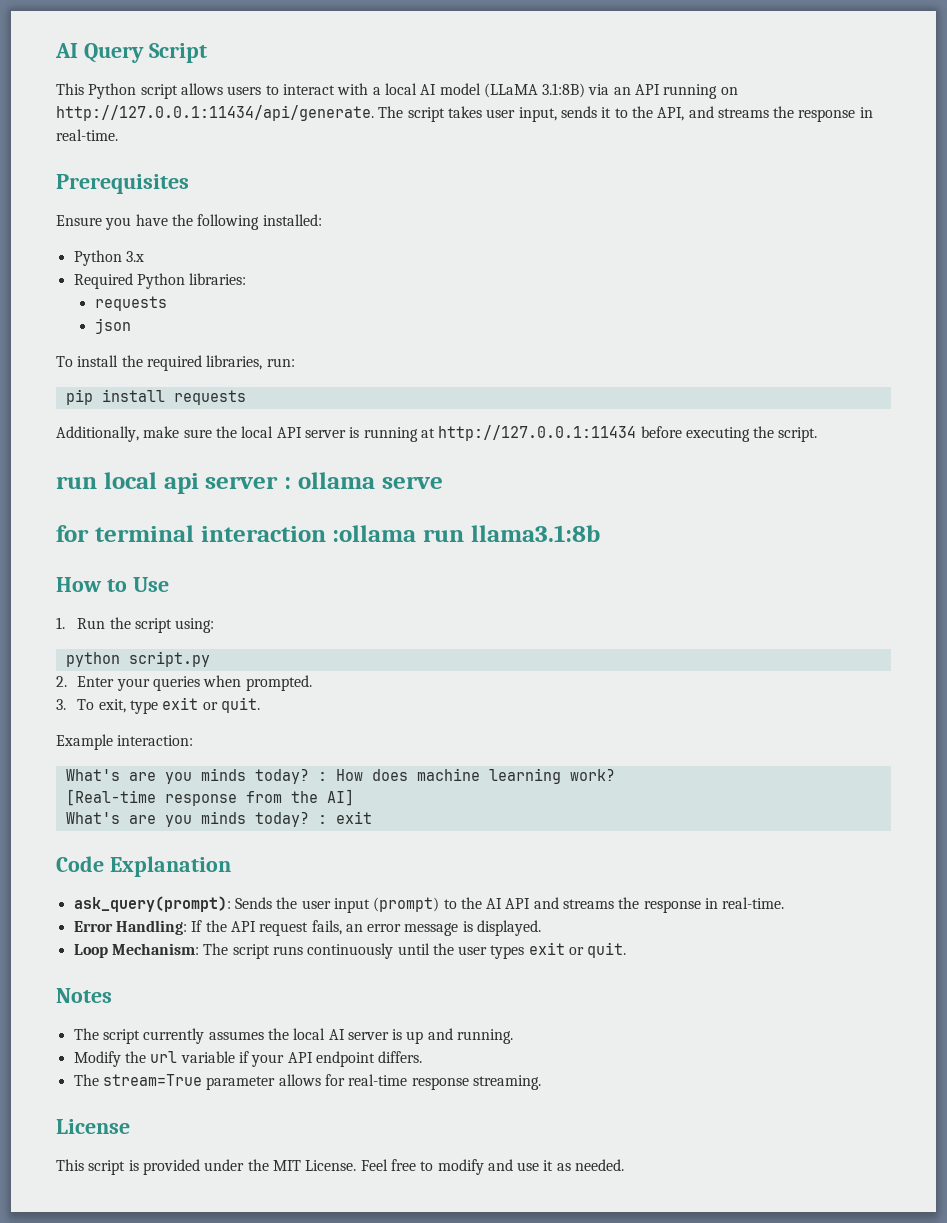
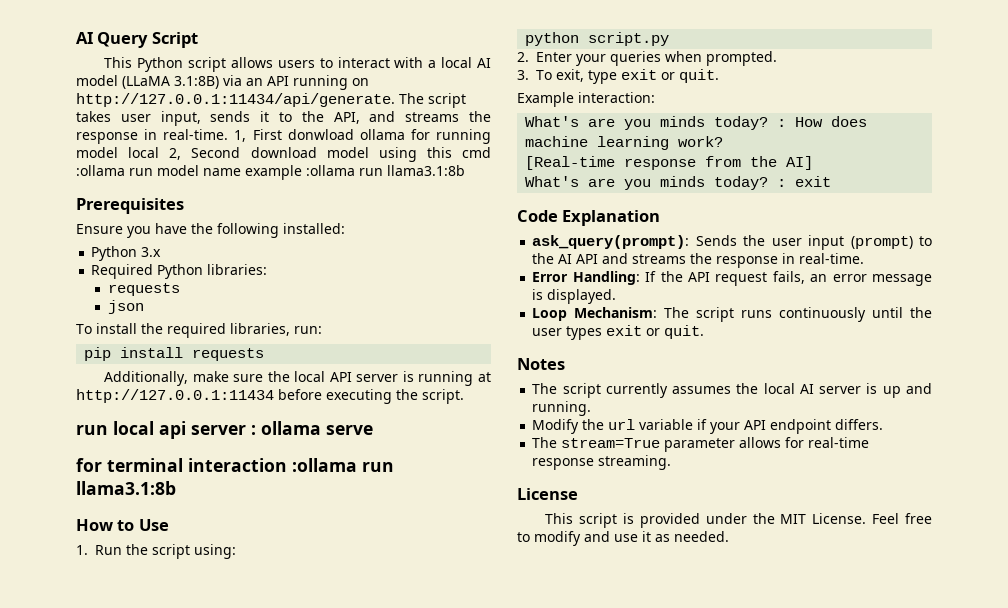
(118, 135) none -> [234,129,491,144] [76,147,491,162] [76,165,465,180] 1, First donwload ollama for running model local 2, Second download model using this cmd :ollama run model name example :ollama run llama3.1:8b

